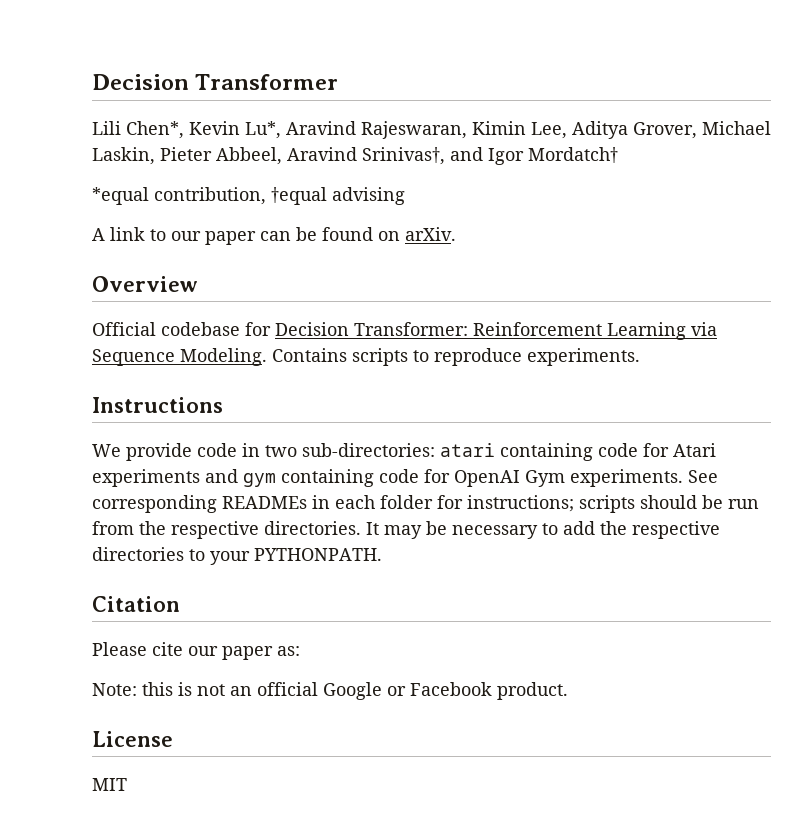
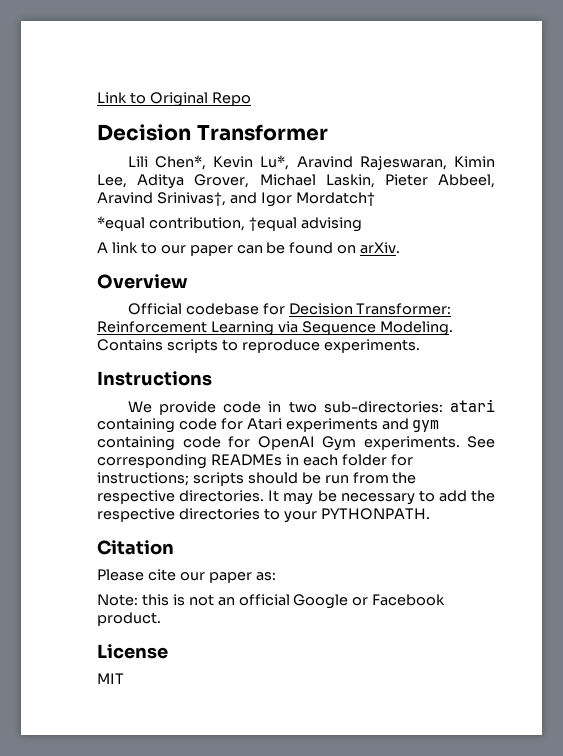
(92, 82) none -> [97,92,251,107] Link to Original Repo //

